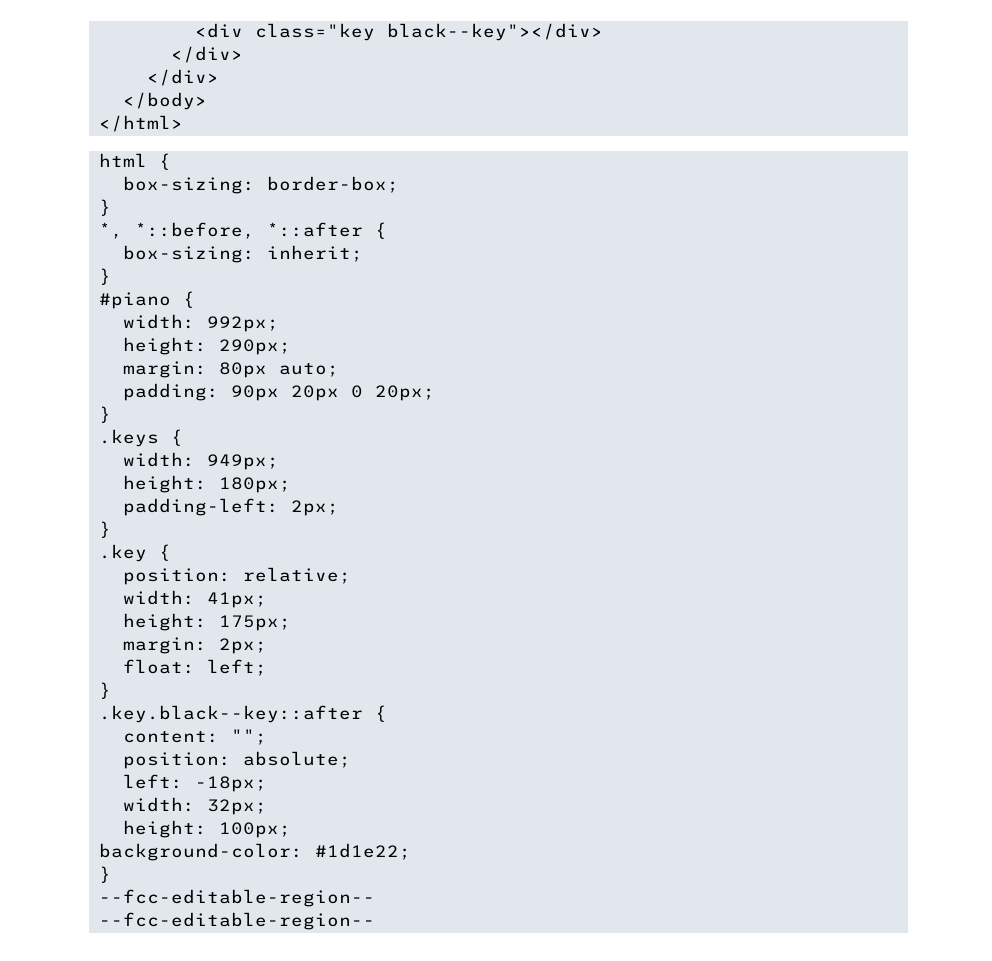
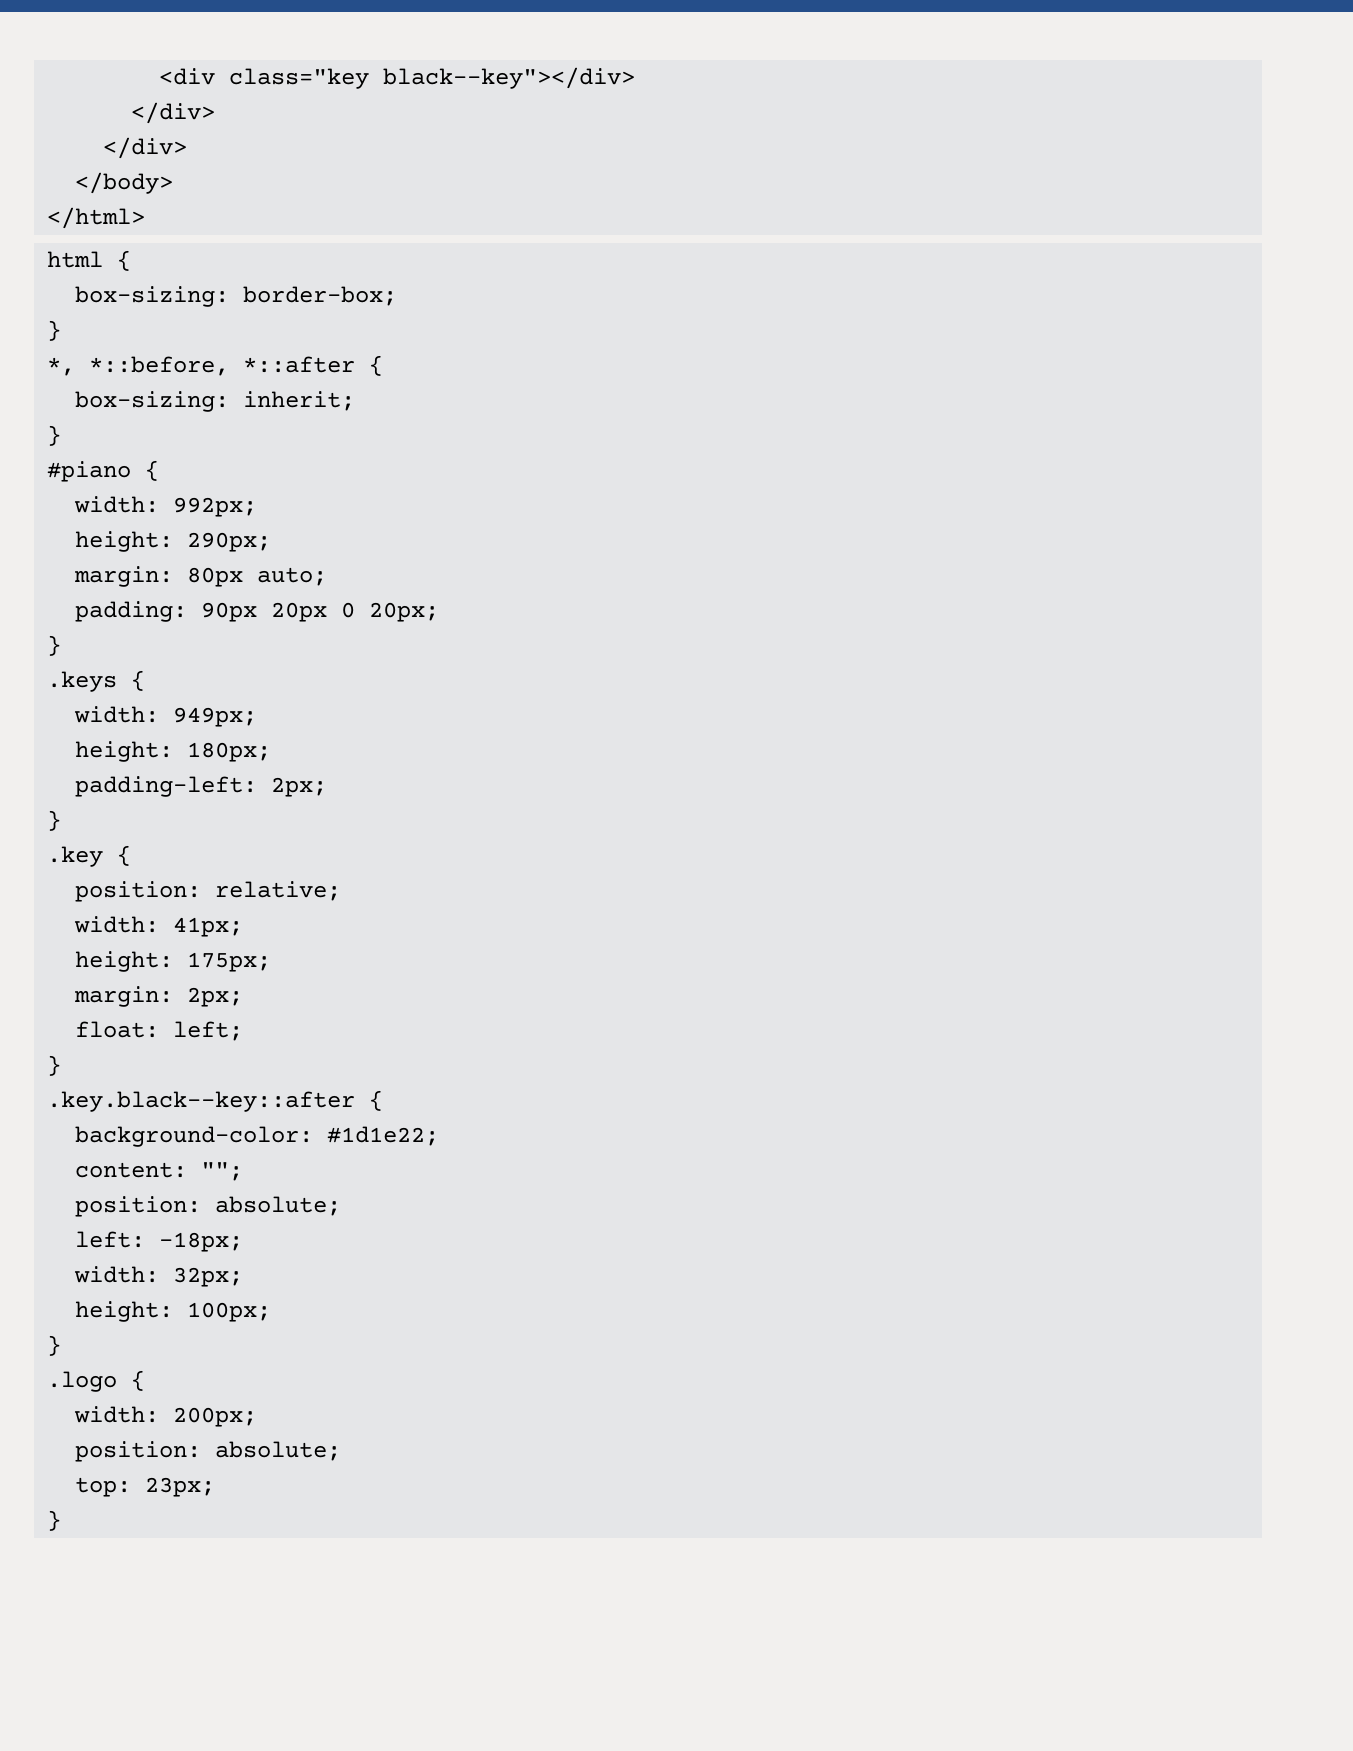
(387, 713) none -> [74,1126,439,1147] // background-color: #1d1e22;
[98,843,411,861] [98,866,111,883] [98,889,375,907] [98,912,375,930] background-color: #1d1e22; // } // --fcc-editable-region-- // --fcc-editable-region-- -> [46,1335,61,1356] [46,1370,145,1392] [73,1406,257,1427] [74,1441,341,1462] [74,1477,215,1497] [46,1510,61,1531] } // .logo { // width: 200px; // position: absolute; // top: 23px; // }

